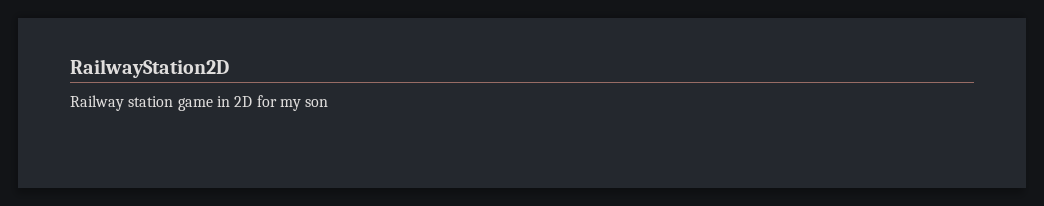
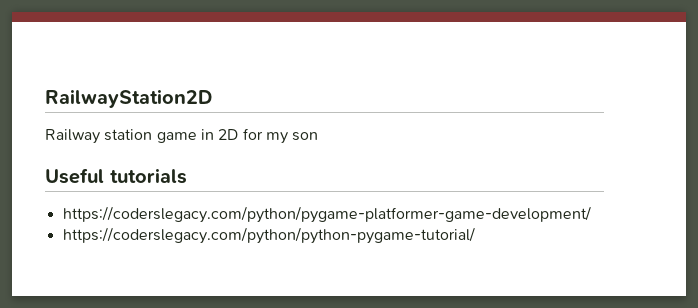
(329, 103) none -> [45,168,187,184] [62,206,591,223] [62,227,475,244] // Useful tutorials // https://coderslegacy.com/python/pygame-platformer-game-development/ // https://coderslegacy.com/python/python-pygame-tutorial/

